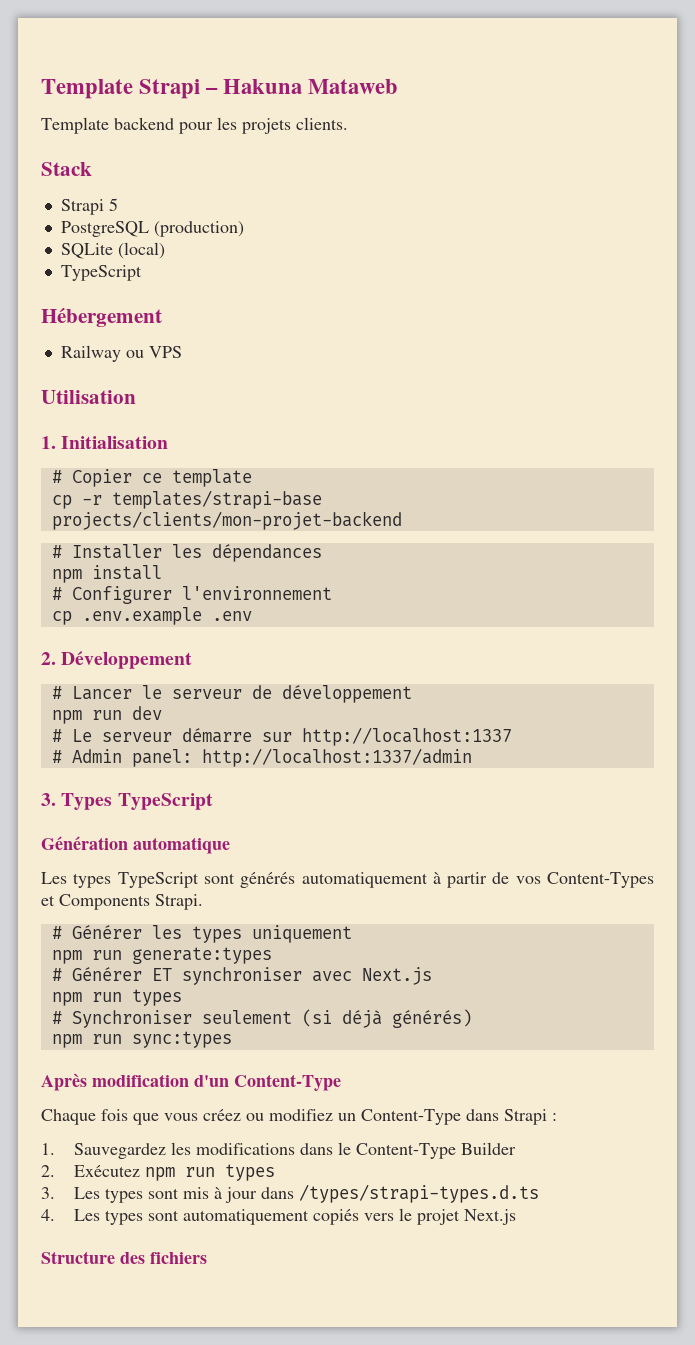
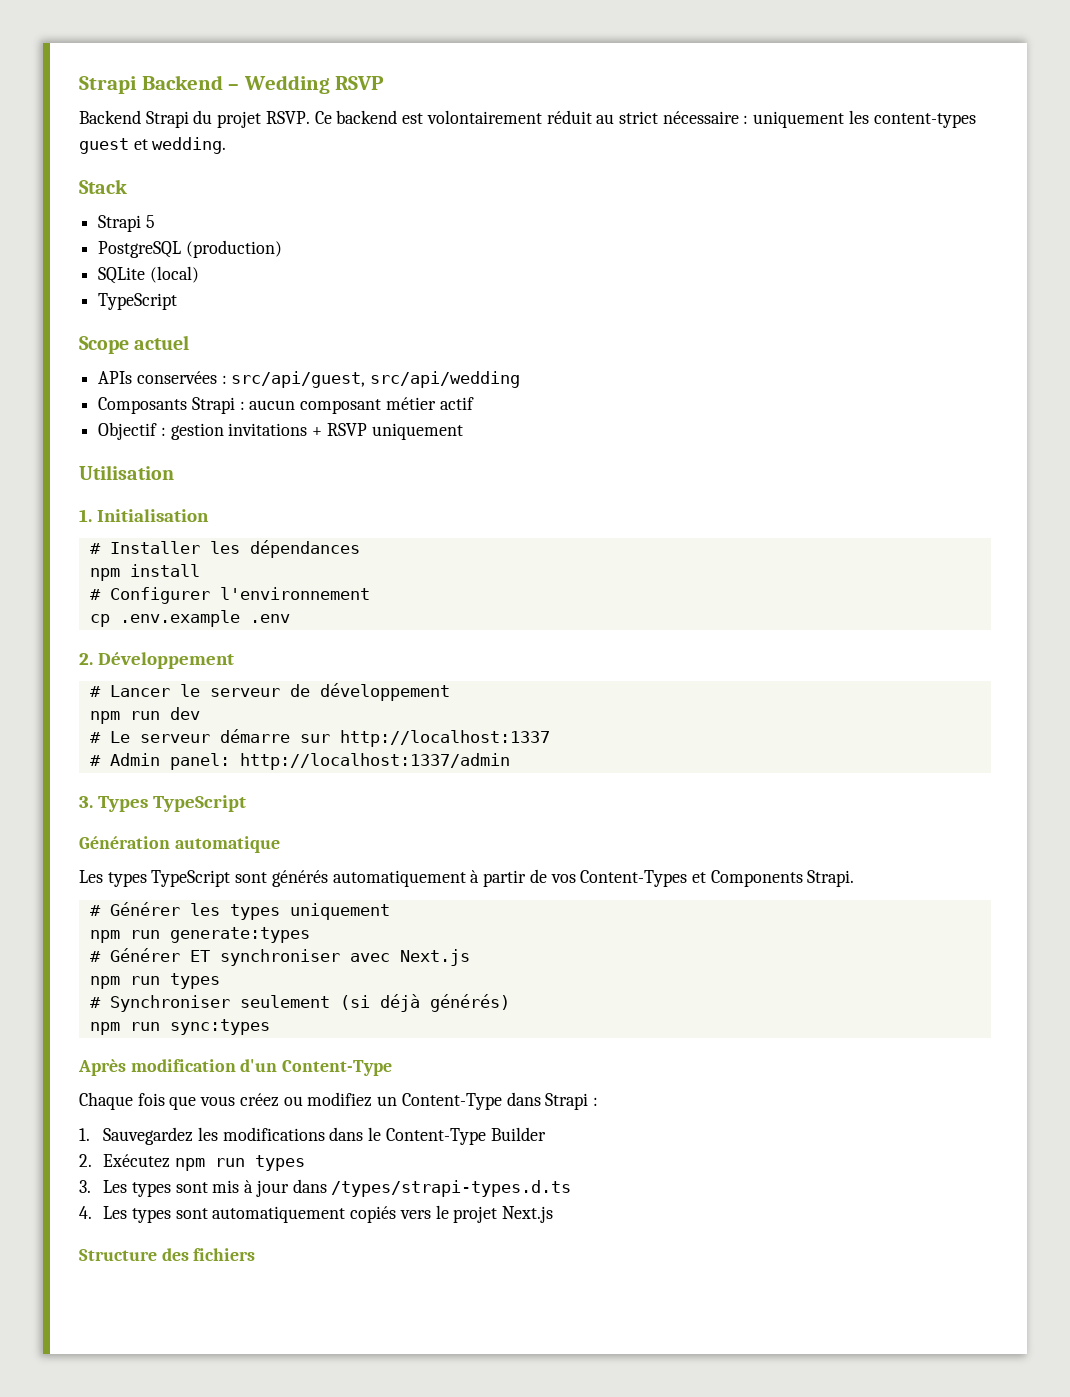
[41,79,399,99] [41,117,348,134] Template Strapi – Hakuna Mataweb // Template backend pour les projets clients. -> [79,75,385,94] [79,110,976,128] [79,137,227,154] Strapi Backend – Wedding RSVP // Backend Strapi du projet RSVP. Ce backend est volontairement réduit au strict nécessaire : uniquement les content-types guest et wedding.
[41,307,162,327] [60,345,182,362] [41,390,136,404] [41,436,169,449] [51,469,252,487] [51,490,322,509] [51,511,402,530] Hébergement // Railway ou VPS // Utilisation // 1. Initialisation // # Copier ce template // cp -r templates/strapi-base projects/clients/mon-projet-backend -> [79,335,190,354] [98,371,521,388] [98,397,474,414] [98,422,463,440] [79,465,174,480] [79,509,209,522] Scope actuel // APIs conservées : src/api/guest, src/api/wedding // Composants Strapi : aucun composant métier actif // Objectif : gestion invitations + RSVP uniquement // Utilisation // 1. Initialisation

